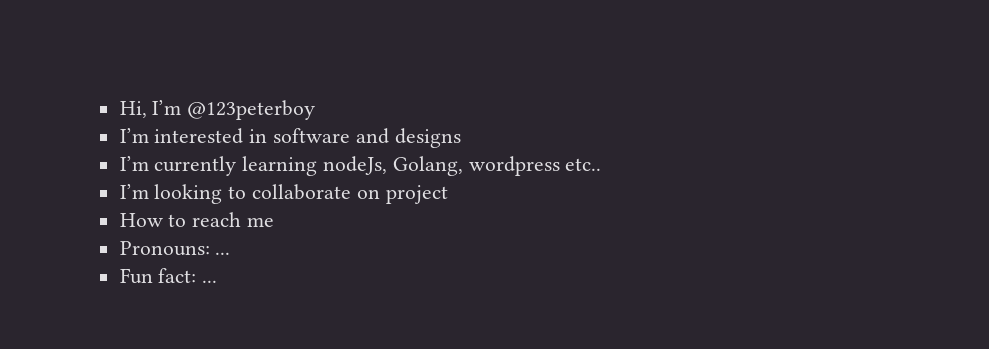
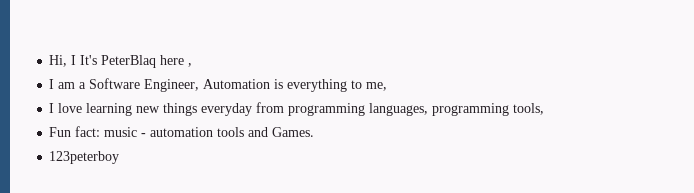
[152,100,316,120] [119,128,461,148] [119,156,602,176] [119,184,448,204] [119,212,275,227] [119,241,231,256] [119,268,218,284] I’m @123peterboy // I’m interested in software and designs // I’m currently learning nodeJs, Golang, wordpress etc.. // I’m looking to collaborate on project // How to reach me // Pronouns: ... // Fun fact: ... -> [71,55,193,68] [49,78,388,92] [49,102,545,116] [49,126,315,137] [49,151,120,164] I It's PeterBlaq here , // I am a Software Engineer, Automation is everything to me, // I love learning new things everyday from programming languages, programming tools, // Fun fact: music - automation tools and Games. // 123peterboy

